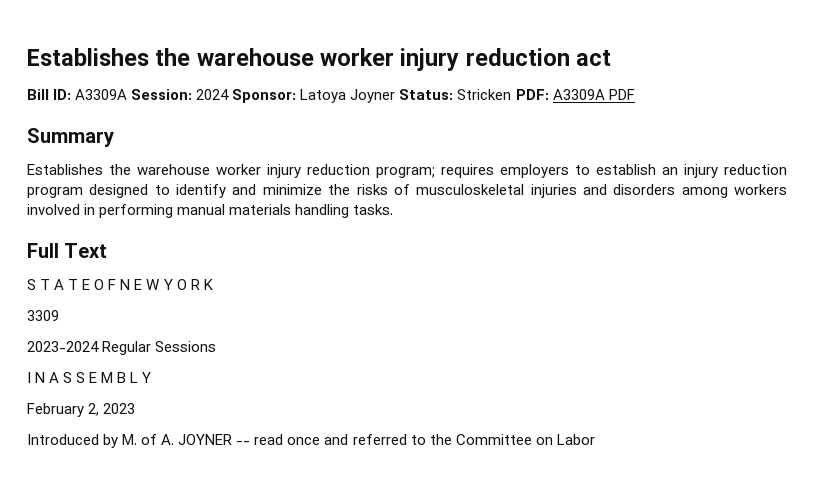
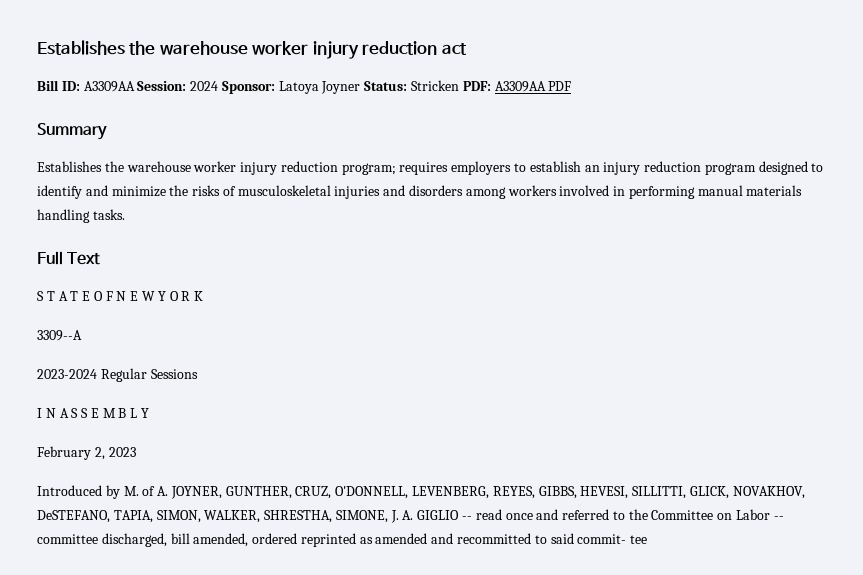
[75,89,128,100] A3309A -> [83,81,135,92] A3309AA
[552,89,605,100] A3309A -> [494,81,546,92] A3309AA
[27,310,59,321] 3309 -> [37,330,82,341] 3309--A
[178,434,233,445] JOYNER -> [170,486,805,499] [37,510,460,523] JOYNER, GUNTHER, CRUZ, O'DONNELL, LEVENBERG, REYES, GIBBS, HEVESI, SILLITTI, GLICK, NOVAKHOV, DeSTEFANO, TAPIA, SIMON, WALKER, SHRESTHA, SIMONE, J. A. GIGLIO
(595, 439) none -> [773,516,784,520] [37,533,648,547] -- committee discharged, bill amended, ordered reprinted as amended and recommitted to said commit- tee

